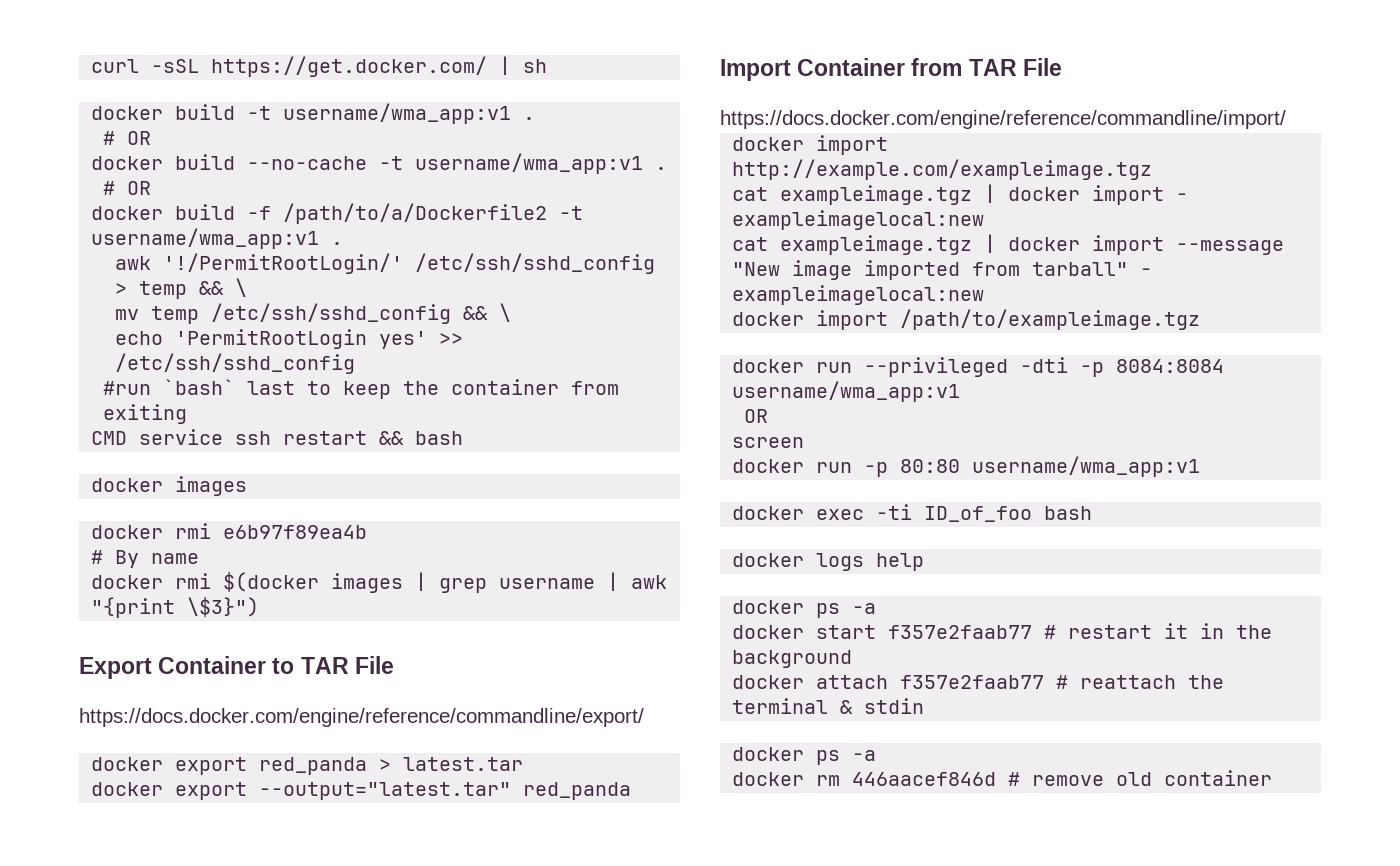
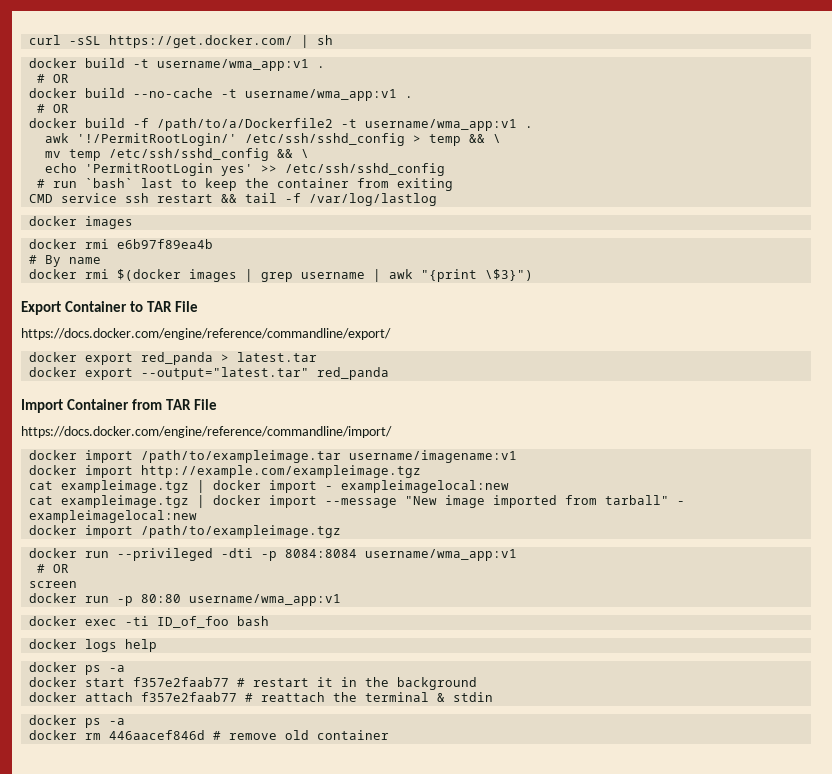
[103,381,152,395] #run -> [37,179,78,188] # run
[415,431,464,445] bash -> [245,193,438,206] tail -f /var/log/lastlog
(1286, 119) none -> [29,450,518,463] // docker import /path/to/exampleimage.tar username/imagename:v1
(961, 391) none -> [37,564,46,573] #

